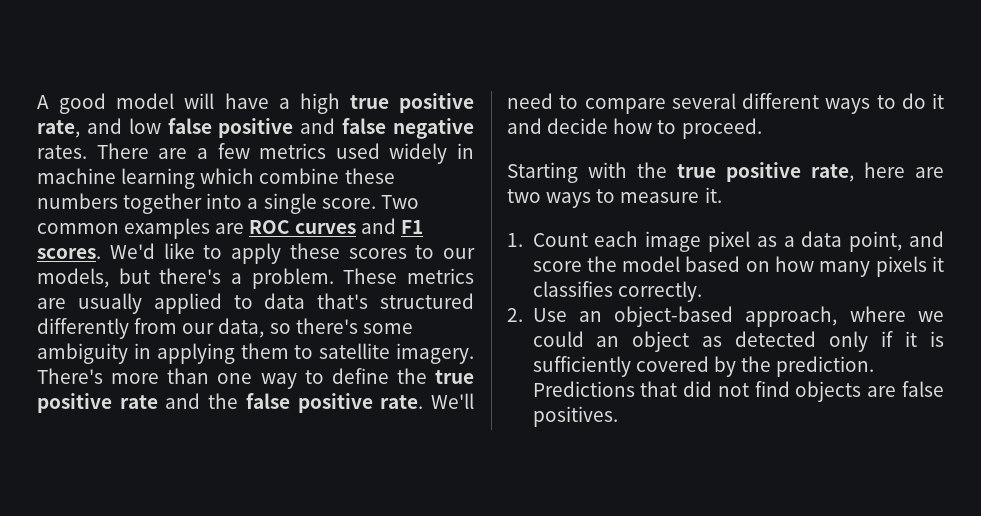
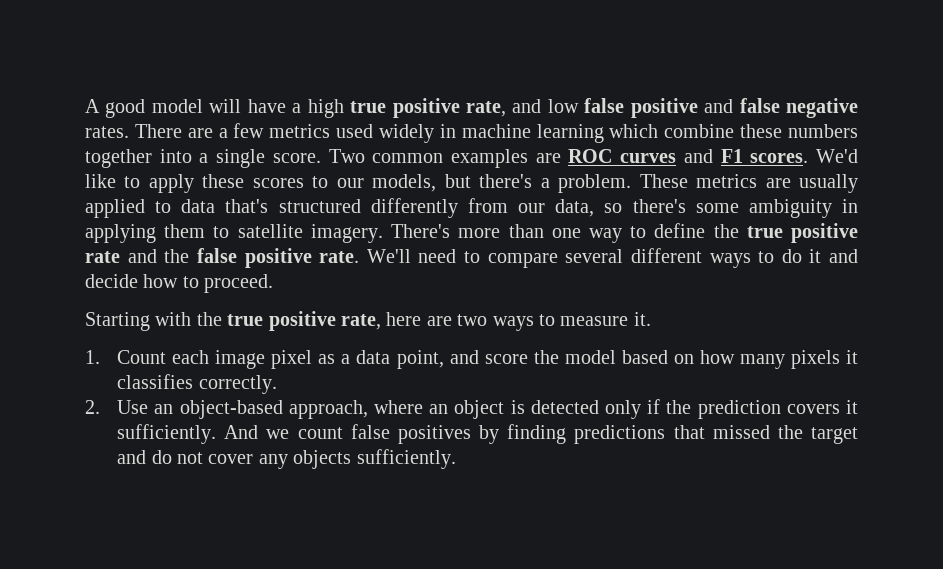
[918,311,944,322] [532,331,584,347] we could -> (423, 407) none
[702,336,723,347] as -> [510,400,525,414] is
[905,331,944,347] [532,356,875,377] [532,381,944,402] [532,406,618,427] it is sufficiently covered by the prediction. Predictions that did not find objects are false positives. -> [666,400,858,419] [117,424,858,444] [117,449,456,469] the prediction covers it sufficiently. And we count false positives by finding predictions that missed the target and do not cover any objects sufficiently.

